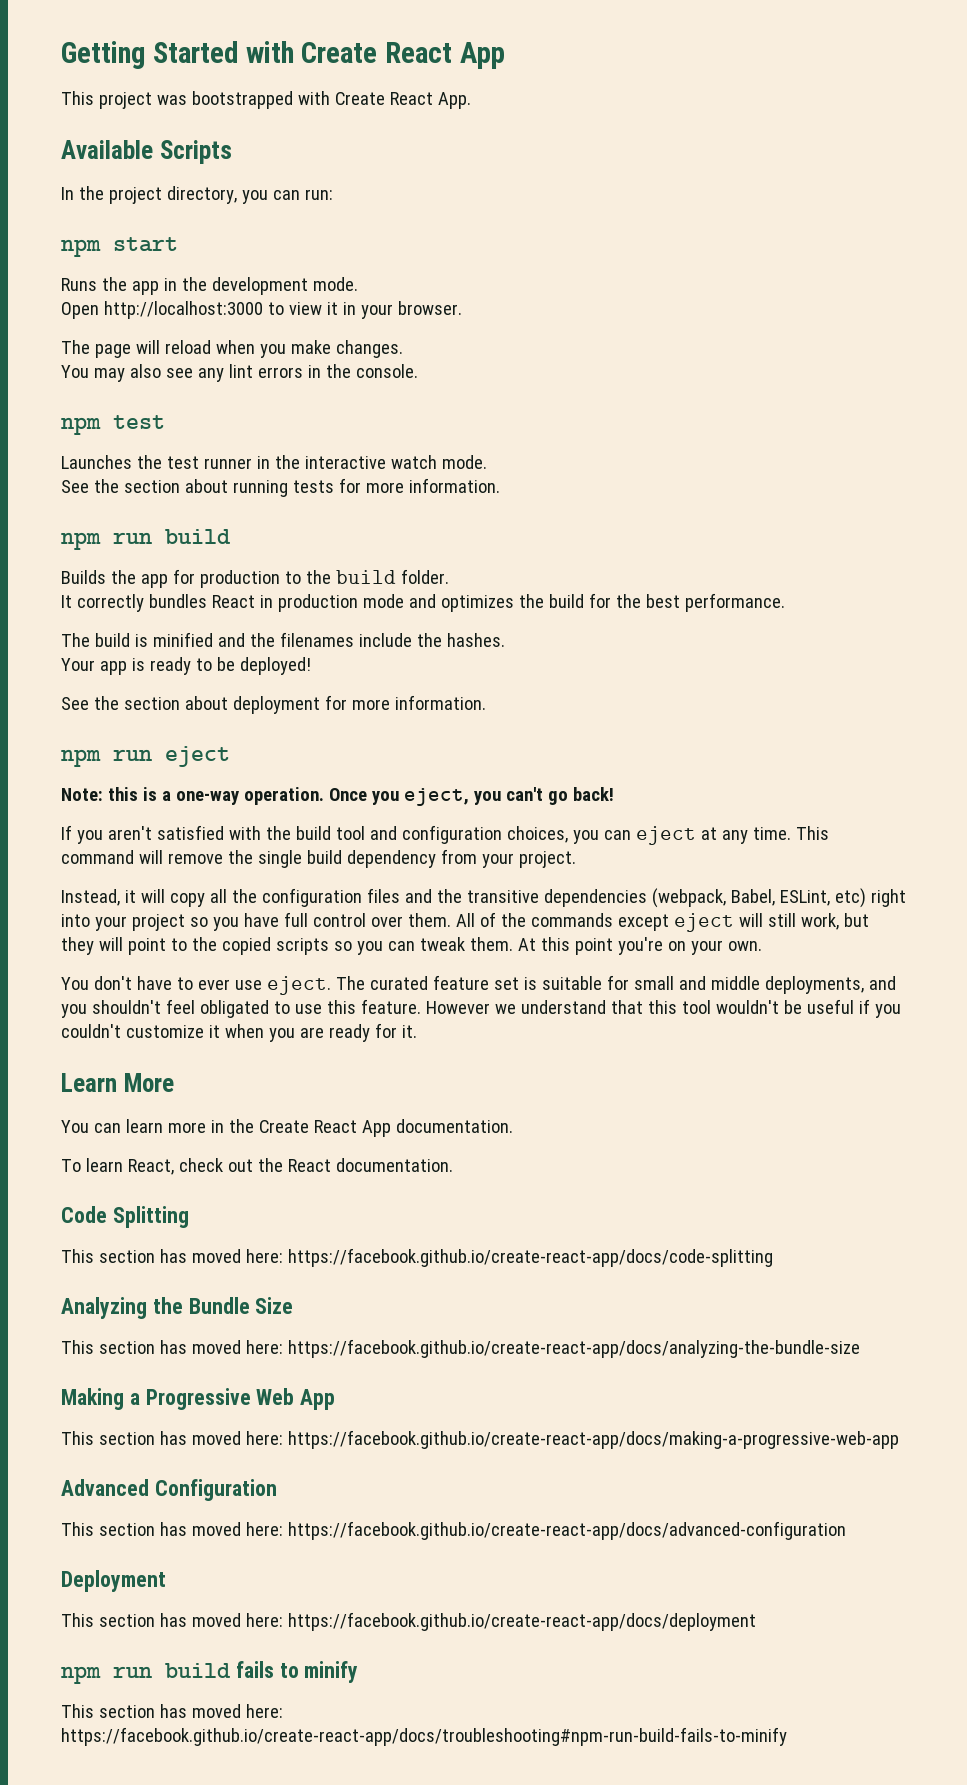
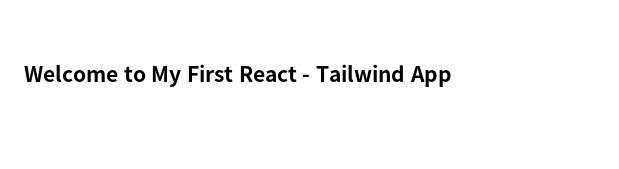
[61,41,506,69] [61,91,471,109] [61,140,232,164] [61,186,333,204] [61,237,178,257] [61,277,358,295] [61,301,462,319] [61,340,403,358] [61,364,418,382] [61,415,165,435] [61,455,487,469] [61,478,500,497] [61,529,231,550] [61,569,449,588] [61,593,785,612] [61,632,505,647] [61,657,311,675] [61,695,486,714] [61,746,230,767] [61,787,614,806] [61,825,829,845] [61,849,576,868] [61,888,906,908] [61,912,869,932] [61,937,762,955] [61,975,896,995] [61,999,901,1018] [61,1023,417,1042] [61,1073,174,1092] [61,1119,513,1137] [61,1158,453,1175] [61,1206,189,1228] [61,1248,773,1267] [61,1297,294,1319] [61,1339,860,1358] [61,1388,336,1410] [61,1430,899,1449] [61,1479,277,1501] [61,1521,846,1540] [61,1570,166,1592] [61,1612,756,1631] [61,1661,359,1684] [61,1704,283,1718] [61,1727,787,1746] Getting Started with Create React App // This project was bootstrapped with Create React App. // Available Scripts // In the project directory, you can run: // npm start // Runs the app in the development mode. // Open http://localhost:3000 to view it in your browser. // The page will reload when you make changes. // You may also see any lint errors in the console. // npm test // Launches the test runner in the interactive watch mode. // See the section about running tests for more information. // npm run build // Builds the app for production to the build folder. // It correctly bundles React in production mode and optimizes the build for the best performance. // The build is minified and the filenames include the hashes. // Your app is ready to be deployed! // See the section about deployment for more information. // npm run eject // Note: this is a one-way operation. Once you eject, you can't go back! // If you aren't satisfied with the build tool and configuration choices, you can eject at any time. This command will remove the single build dependency from your project. // Instead, it will copy all the configuration files and the transitive dependencies (webpack, Babel, ESLint, etc) right into your project so you have full control over them. All of the commands except eject will still work, but they will point to the copied scripts so you can tweak them. At this point you're on your own. // You don't have to ever use eject. The curated feature set is suitable for small and middle deployments, and you shouldn't feel obligated to use this feature. However we understand that this tool wouldn't be useful if you couldn't customize it when you are ready for it. // Learn More // You can learn more in the Create React App documentation. // To learn React, check out the React documentation. // Code Splitting // This section has moved here: https://facebook.github.io/create-react-app/docs/code-splitting // Analyzing the Bundle Size // This section has moved here: https://facebook.github.io/create-react-app/docs/analyzing-the-bundle-size // Making a Progressive Web App // This section has moved here: https://facebook.github.io/create-react-app/docs/making-a-progressive-web-app // Advanced Configuration // This section has moved here: https://facebook.github.io/create-react-app/docs/advanced-configuration // Deployment // This section has moved here: https://facebook.github.io/create-react-app/docs/deployment // npm run build fails to minify // This section has moved here: https://facebook.github.io/create-react-app/docs/troubleshooting#npm-run-build-fails-to-minify -> [24,64,452,87] Welcome to My First React - Tailwind App

